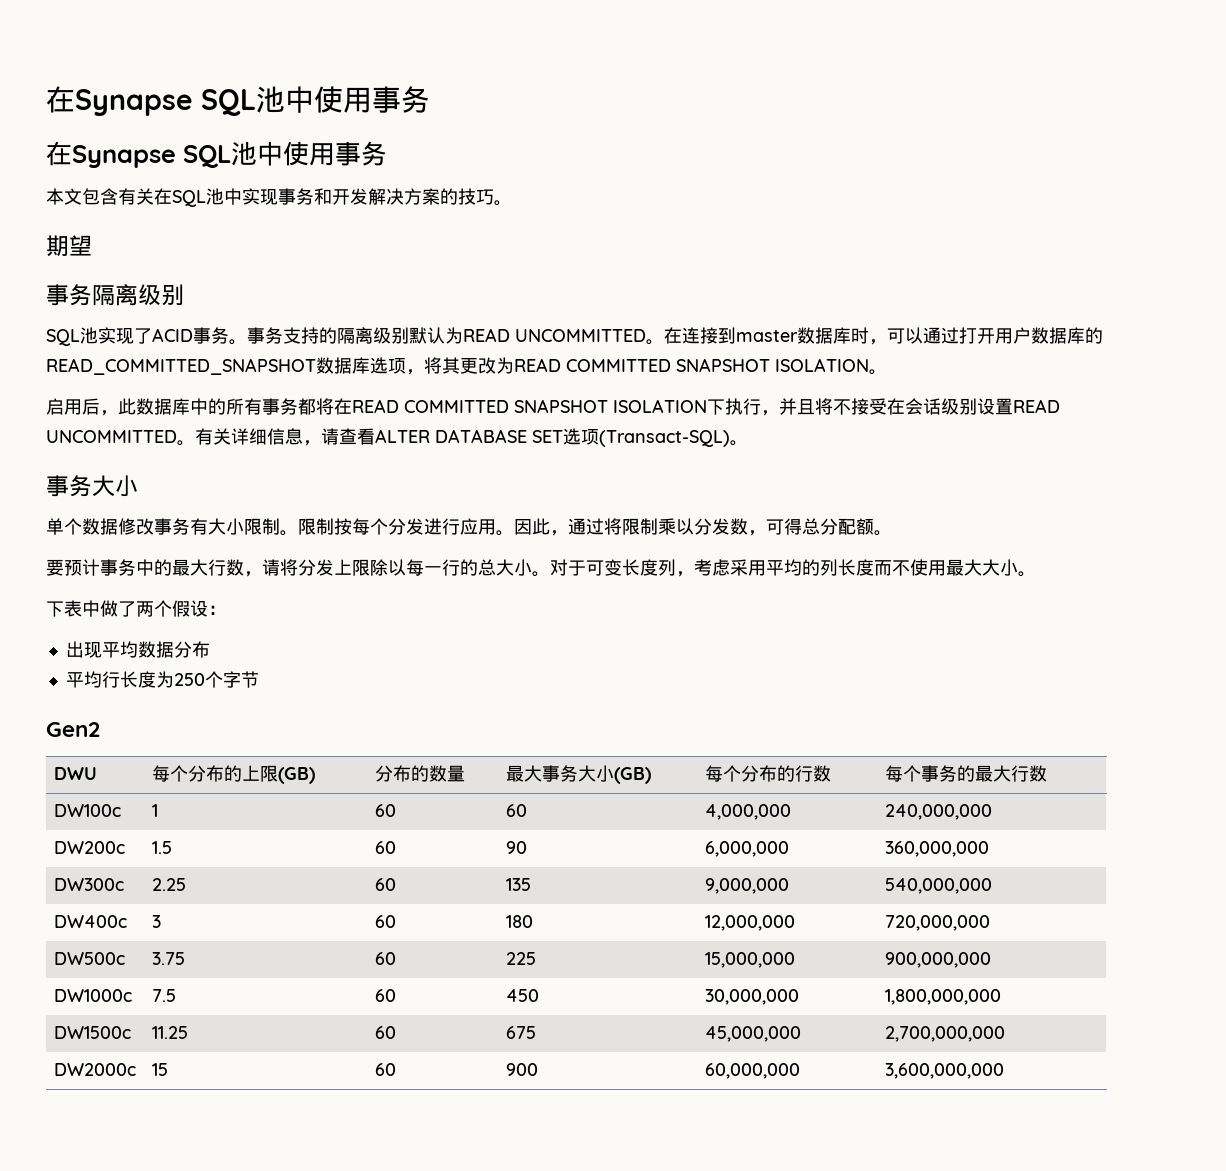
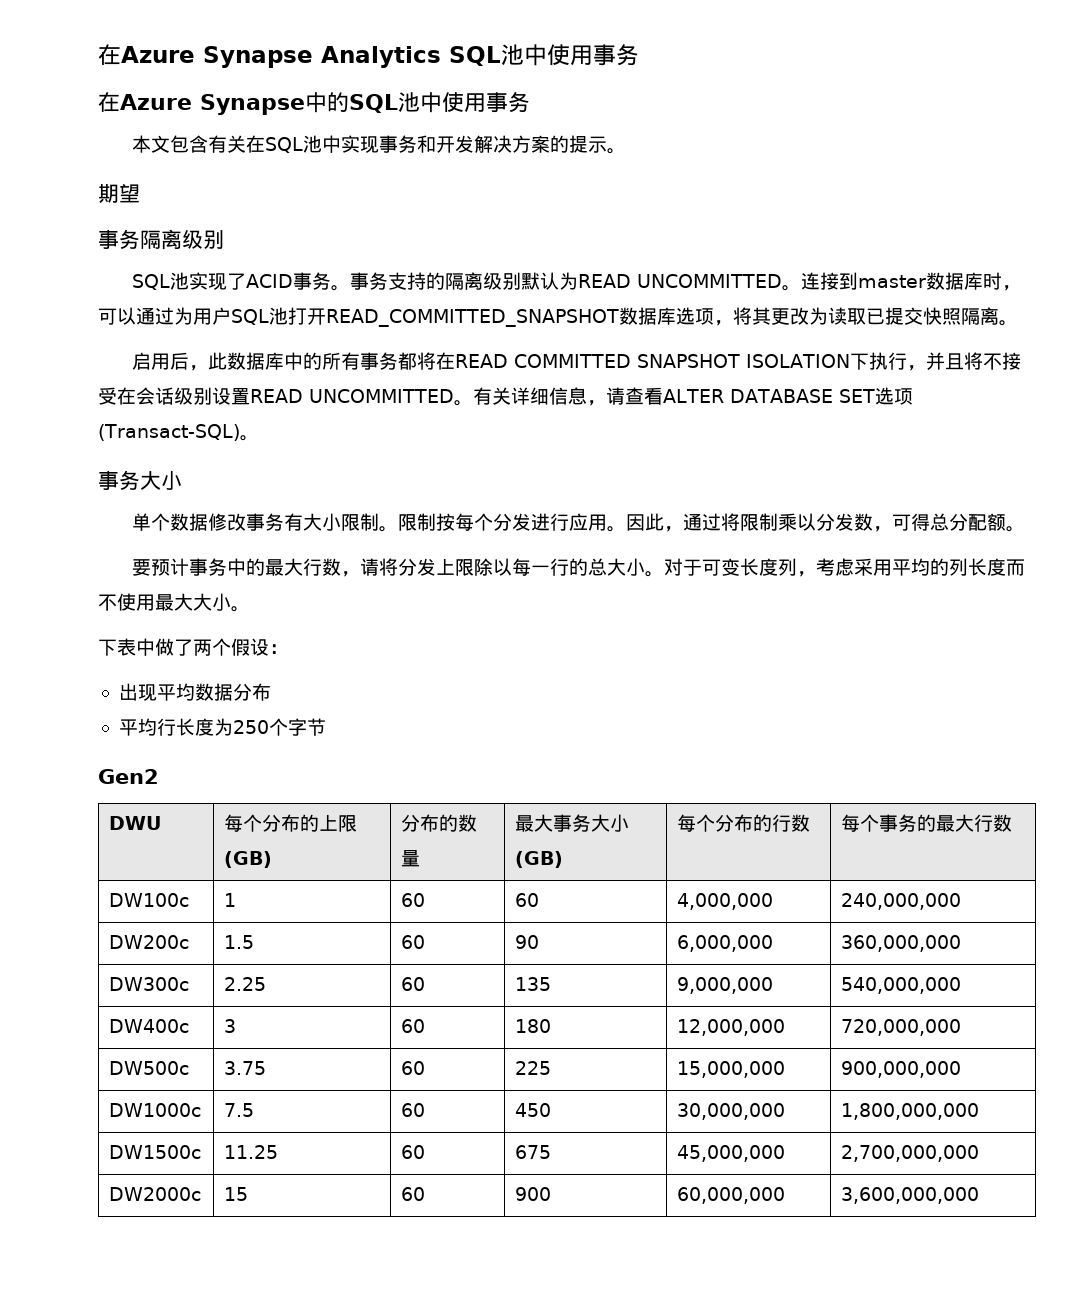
[46,86,193,116] 在Synapse -> [98,44,441,68] 在Azure Synapse Analytics
[72,145,176,168] Synapse -> [120,92,349,115] Azure Synapse中的
[458,188,494,205] 技巧 -> [568,135,607,153] 提示
[664,327,682,344] 在 -> (801, 288) none
[959,327,1103,344] 打开用户数据库的 -> [174,307,326,325] 为用户SQL池打开
[514,358,869,372] READ COMMITTED SNAPSHOT ISOLATION -> [828,307,999,325] 读取已提交快照隔离

